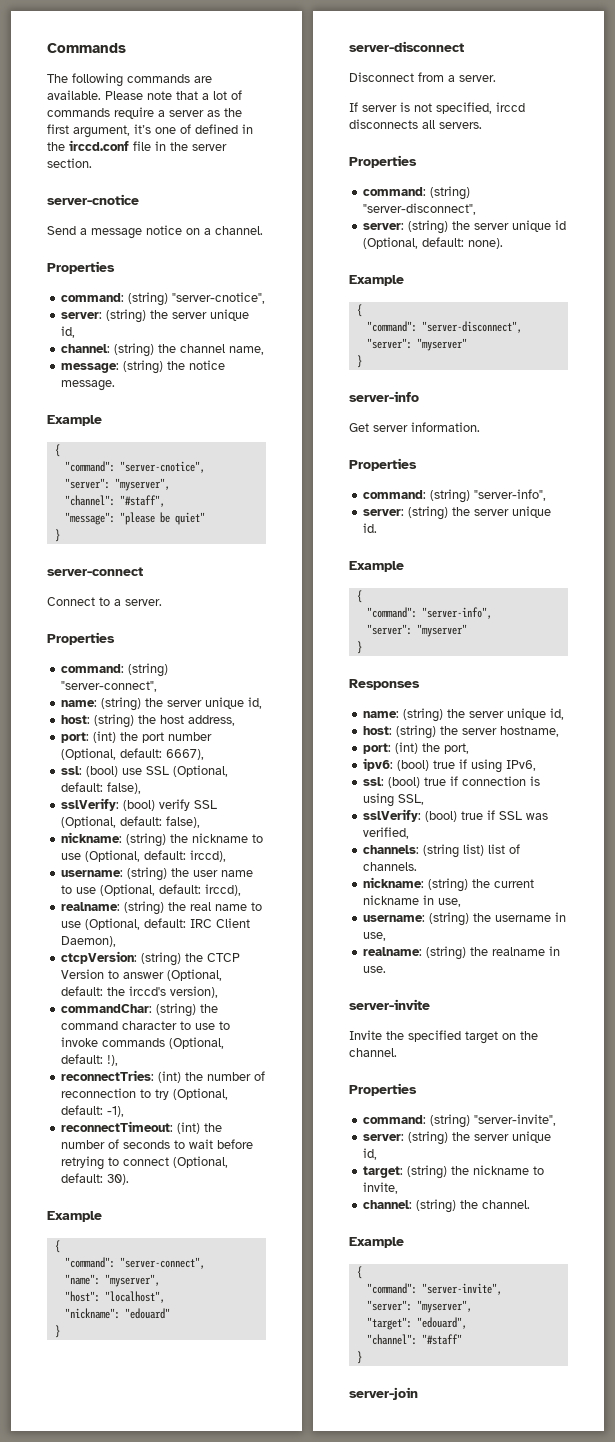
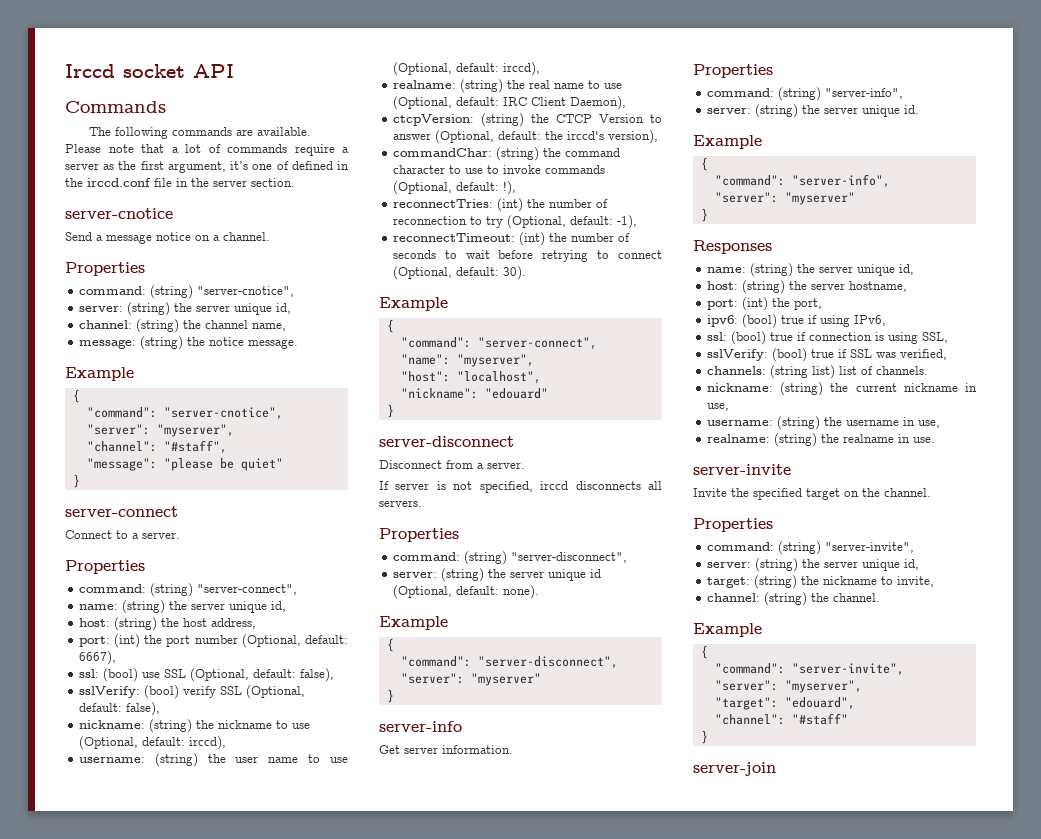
(47, 48) none -> [65,64,234,78] Irccd socket API //

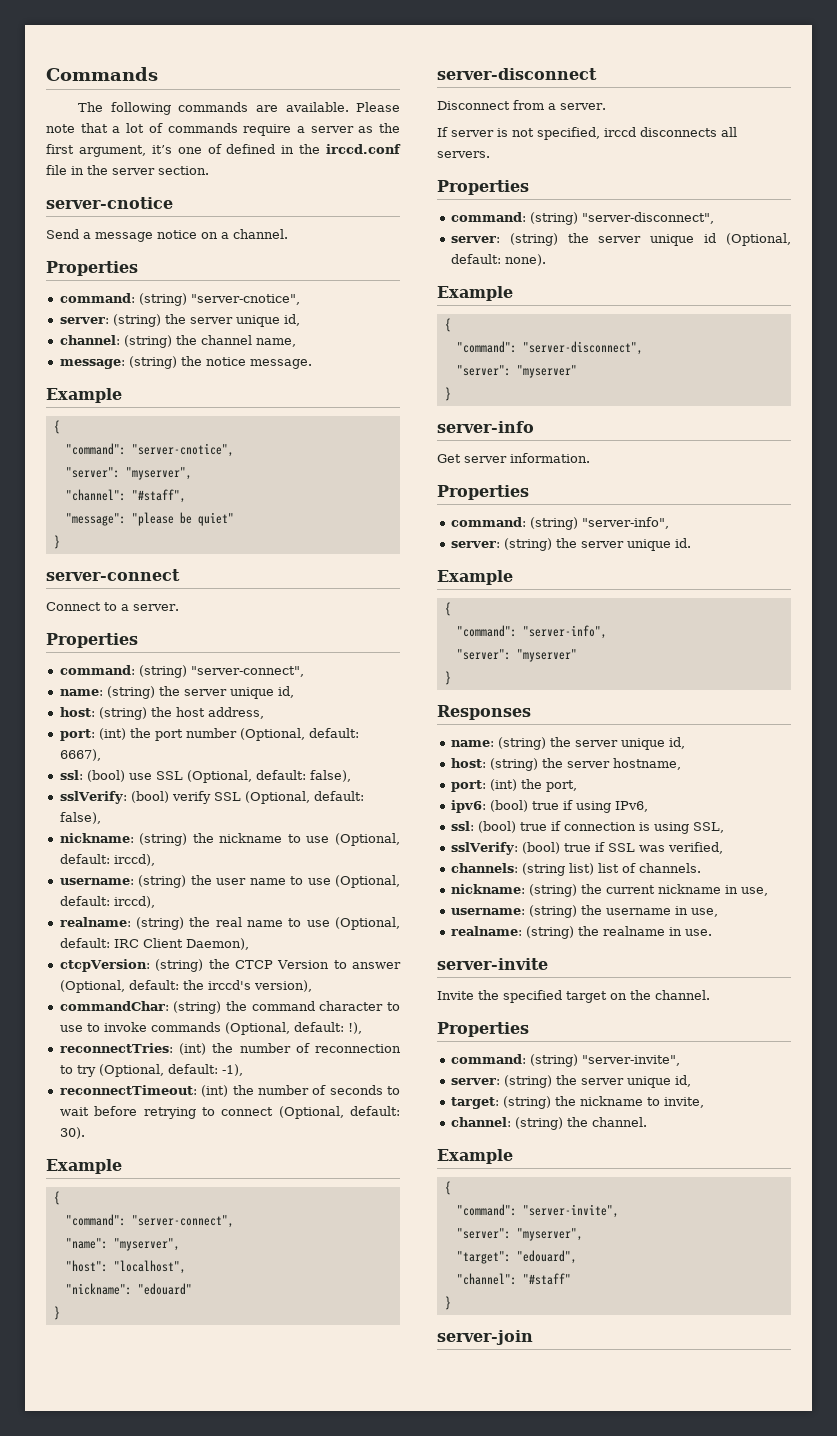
[65,64,234,78] Irccd socket API // -> (46, 74) none

